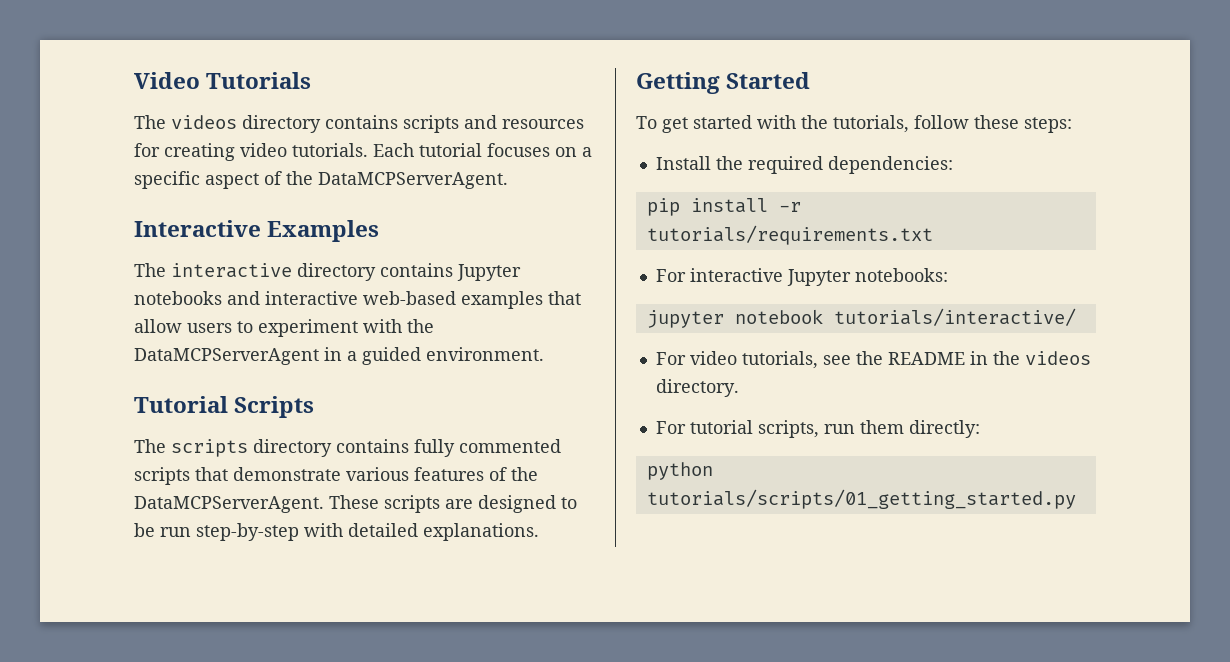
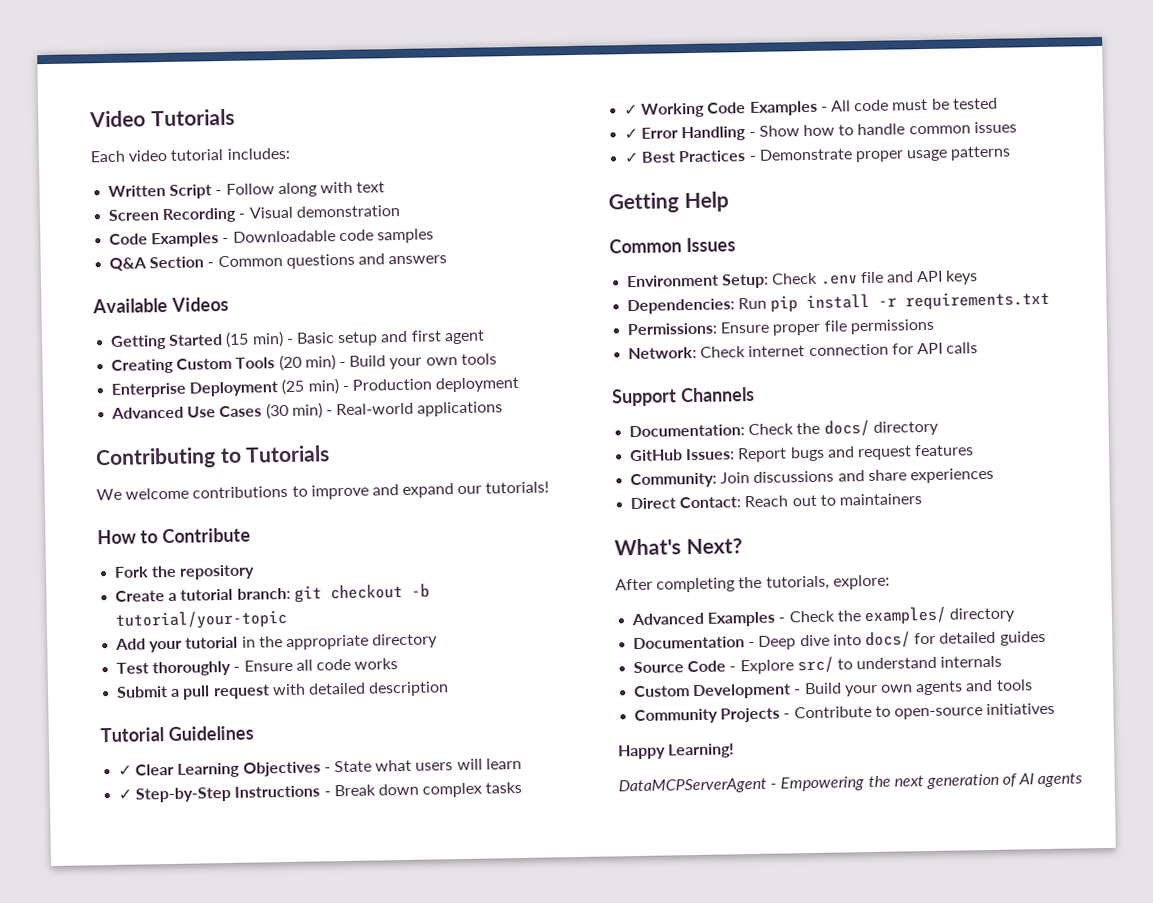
[134,115,584,133] [134,143,592,161] [134,171,508,189] [134,220,380,242] [134,263,521,281] [134,291,581,309] [134,319,434,337] [134,347,544,365] [134,396,315,418] [134,439,561,457] [134,467,538,485] [134,495,577,513] [134,523,539,541] [636,72,811,94] [636,115,1072,133] [655,156,953,174] [646,198,801,216] [646,225,933,245] [655,268,948,286] [646,308,1076,328] [655,351,1091,369] [655,379,739,397] [655,420,980,438] [646,462,713,480] [646,489,1076,509] The videos directory contains scripts and resources for creating video tutorials. Each tutorial focuses on a specific aspect of the DataMCPServerAgent. // Interactive Examples // The interactive directory contains Jupyter notebooks and interactive web-based examples that allow users to experiment with the DataMCPServerAgent in a guided environment. // Tutorial Scripts // The scripts directory contains fully commented scripts that demonstrate various features of the DataMCPServerAgent. These scripts are designed to be run step-by-step with detailed explanations. // Getting Started // To get started with the tutorials, follow these steps: // Install the required dependencies: // pip install -r tutorials/requirements.txt // For interactive Jupyter notebooks: // jupyter notebook tutorials/interactive/ // For video tutorials, see the README in the videos directory. // For tutorial scripts, run them directly: // python tutorials/scripts/01_getting_started.py -> [90,147,290,163] [108,181,386,199] [108,204,400,224] [109,228,434,248] [109,253,448,271] [92,296,229,314] [110,329,485,350] [111,353,497,374] [111,376,520,398] [111,401,504,420] [95,445,331,470] [96,481,550,501] [97,527,251,545] [114,564,256,580] [115,583,430,603] [115,609,288,630] [115,633,439,653] [116,658,399,677] [116,681,450,700] [100,725,254,743] [118,757,522,778] [118,781,523,803] [624,97,998,118] [624,121,1017,142] [624,145,1012,164] [608,191,729,214] [609,237,736,254] [627,270,979,289] [627,290,1051,315] [627,318,935,336] [628,342,979,360] [611,386,755,407] [629,419,939,438] [629,444,975,463] [630,467,994,489] [630,493,922,510] [614,538,743,556] [615,574,890,593] [631,606,1016,627] [633,631,1046,650] [633,655,1003,675] [634,679,1033,700] [634,702,1056,725] [618,743,736,760] [618,772,1084,795] Each video tutorial includes: // Written Script - Follow along with text // Screen Recording - Visual demonstration // Code Examples - Downloadable code samples // Q&A Section - Common questions and answers // Available Videos // Getting Started (15 min) - Basic setup and first agent // Creating Custom Tools (20 min) - Build your own tools // Enterprise Deployment (25 min) - Production deployment // Advanced Use Cases (30 min) - Real-world applications // Contributing to Tutorials // We welcome contributions to improve and expand our tutorials! // How to Contribute // Fork the repository // Create a tutorial branch: git checkout -b tutorial/your-topic // Add your tutorial in the appropriate directory // Test thoroughly - Ensure all code works // Submit a pull request with detailed description // Tutorial Guidelines // ✓ Clear Learning Objectives - State what users will learn // ✓ Step-by-Step Instructions - Break down complex tasks // ✓ Working Code Examples - All code must be tested // ✓ Error Handling - Show how to handle common issues // ✓ Best Practices - Demonstrate proper usage patterns // Getting Help // Common Issues // Environment Setup: Check .env file and API keys // Dependencies: Run pip install -r requirements.txt // Permissions: Ensure proper file permissions // Network: Check internet connection for API calls // Support Channels // Documentation: Check the docs/ directory // GitHub Issues: Report bugs and request features // Community: Join discussions and share experiences // Direct Contact: Reach out to maintainers // What's Next? // After completing the tutorials, explore: // Advanced Examples - Check the examples/ directory // Documentation - Deep dive into docs/ for detailed guides // Source Code - Explore src/ to understand internals // Custom Development - Build your own agents and tools // Community Projects - Contribute to open-source initiatives // Happy Learning! // DataMCPServerAgent - Empowering the next generation of AI agents

